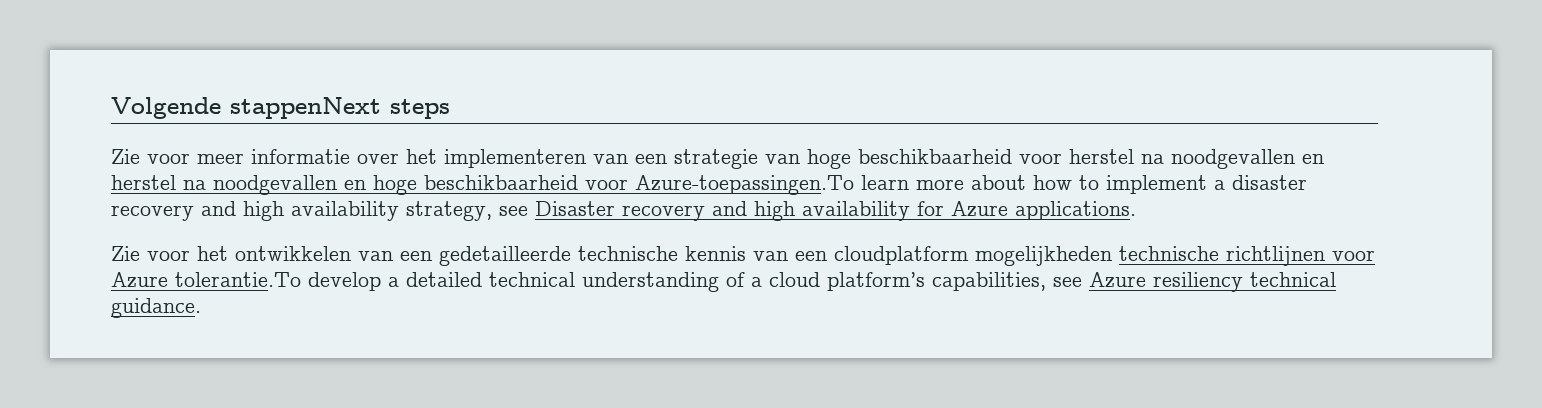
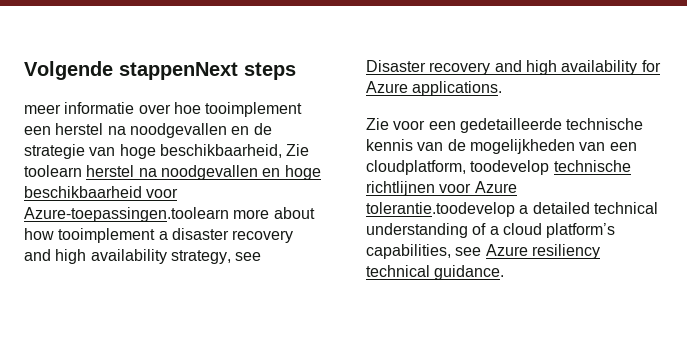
[111,149,190,164] Zie voor -> (296, 71) none
[406,149,1324,169] het implementeren van een strategie van hoge beschikbaarheid voor herstel na noodgevallen en -> [173,102,303,117] [24,123,272,138] [24,144,310,159] [24,165,82,177] hoe tooimplement een herstel na noodgevallen en de strategie van hoge beschikbaarheid, Zie toolearn
[635,175,909,195] Azure-toepassingen.To learn -> [24,207,229,222] Azure-toepassingen.toolearn
[1079,175,1207,194] to implement -> [58,228,156,243] tooimplement
[197,246,393,261] het ontwikkelen van -> (426, 125) none
[795,246,1112,266] een cloudplatform mogelijkheden -> [447,139,637,154] [366,160,550,175] de mogelijkheden van een cloudplatform, toodevelop
[175,272,381,291] tolerantie.To develop -> [366,202,515,217] tolerantie.toodevelop

